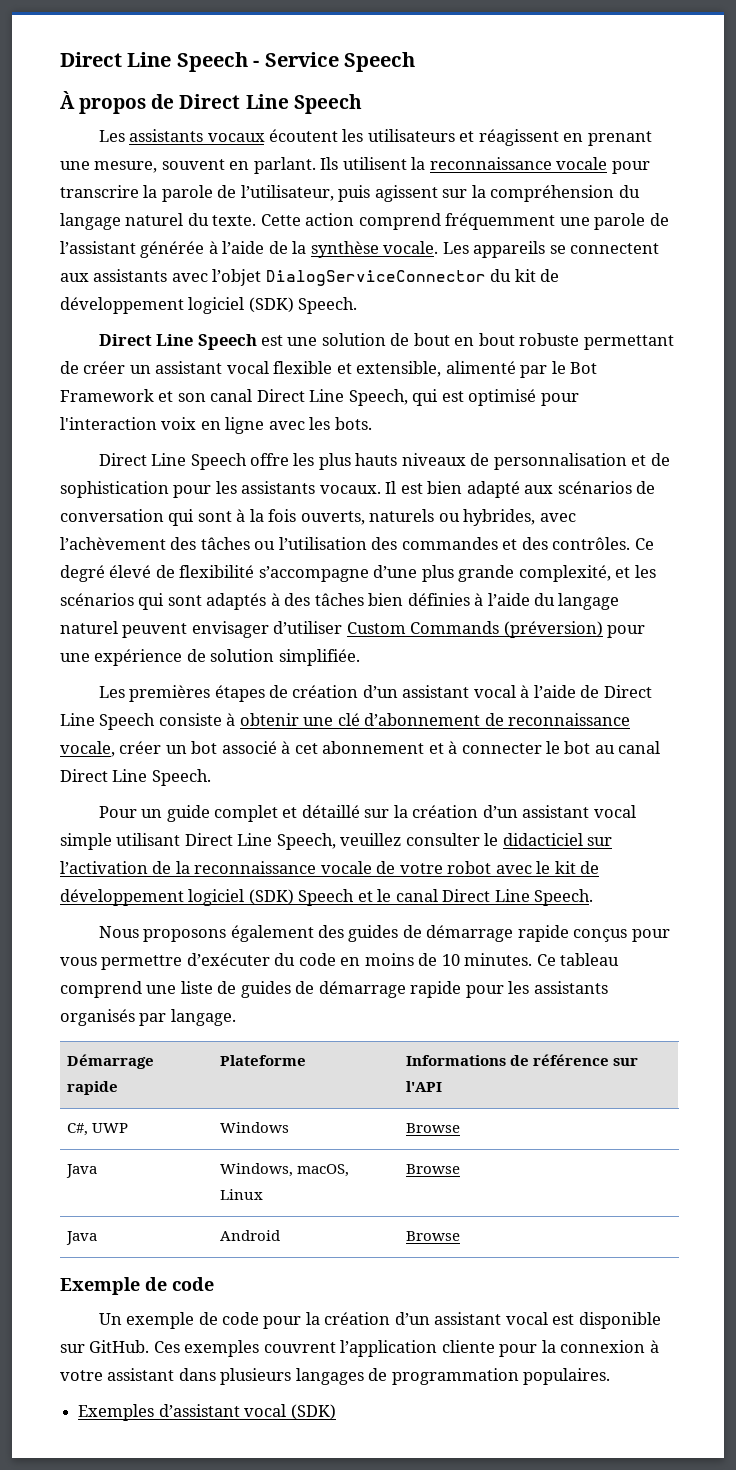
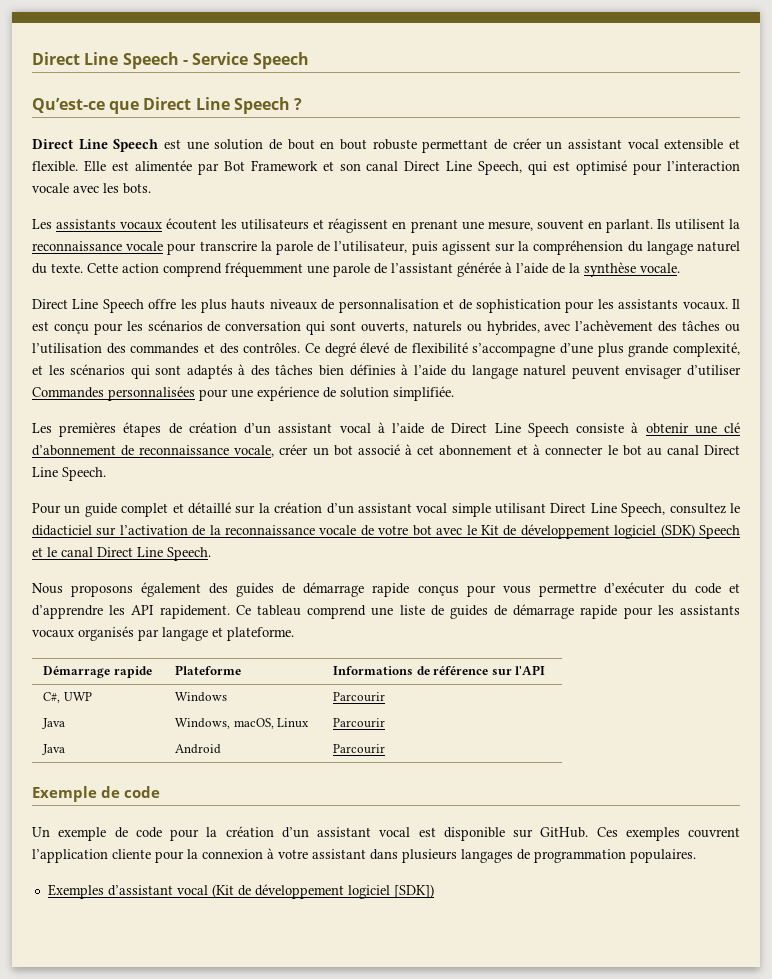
[60,91,362,114] À propos de Direct Line Speech -> [32,97,302,114] [32,138,740,153] [32,160,741,175] [32,183,151,194] Qu’est-ce que Direct Line Speech ? // Direct Line Speech est une solution de bout en bout robuste permettant de créer un assistant vocal extensible et flexible. Elle est alimentée par Bot Framework et son canal Direct Line Speech, qui est optimisé pour l’interaction vocale avec les bots.
[442,241,660,258] [60,269,560,286] [60,297,358,314] [98,333,674,350] [60,361,598,378] [60,389,579,406] [60,417,372,434] Les appareils se connectent aux assistants avec l’objet DialogServiceConnector du kit de développement logiciel (SDK) Speech. // Direct Line Speech est une solution de bout en bout robuste permettant de créer un assistant vocal flexible et extensible, alimenté par le Bot Framework et son canal Direct Line Speech, qui est optimisé pour l'interaction voix en ligne avec les bots. -> (680, 268) none
[427,481,554,498] bien adapté aux -> [53,321,143,335] conçu pour les
[236,509,297,522] à la fois -> (357, 326) none
[346,621,603,638] Custom Commands (préversion) -> [32,386,195,401] Commandes personnalisées
[340,833,480,846] veuillez consulter -> [669,503,726,514] consultez
[447,861,492,874] robot -> [412,525,432,536] bot
[554,861,576,874] kit -> [480,525,499,535] Kit
[340,953,533,966] en moins de 10 minutes. -> [729,583,741,593] [32,605,230,619] et d’apprendre les API rapidement.
(608, 987) none -> [32,630,74,638] vocaux
[170,1009,236,1026] langage. -> [162,627,294,641] langage et plateforme.
[405,1123,460,1133] Browse -> [332,692,385,702] Parcourir
[405,1164,460,1174] Browse -> [332,718,385,728] Parcourir
[405,1231,460,1241] Browse -> [332,744,385,754] Parcourir
[290,1404,336,1420] (SDK) -> [211,884,434,899] (Kit de développement logiciel [SDK])

